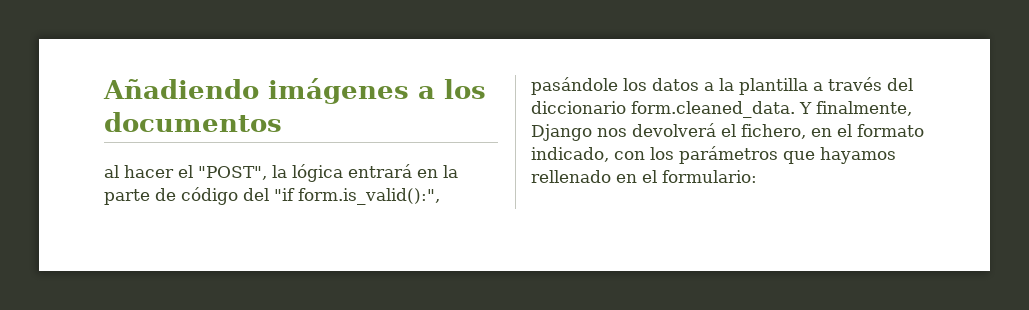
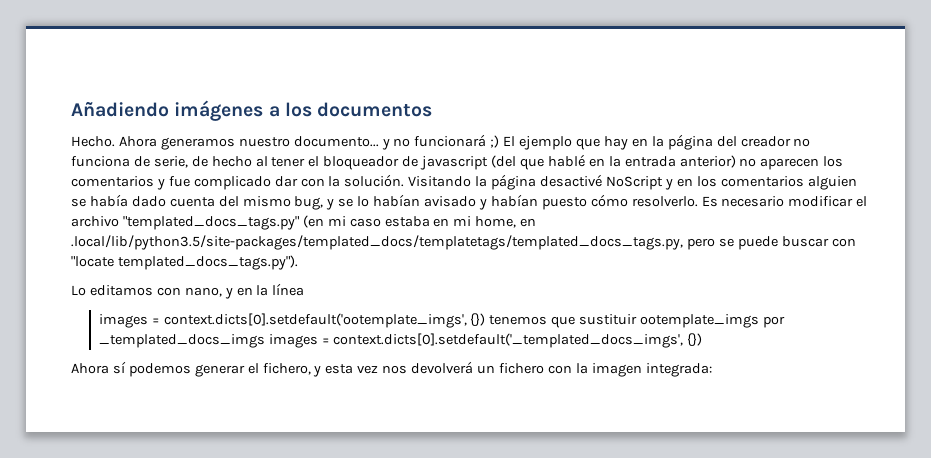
[104,164,458,182] [104,187,440,205] [531,77,913,95] [531,101,912,118] [531,123,924,141] [531,146,896,164] [531,170,757,183] al hacer el "POST", la lógica entrará en la parte de código del "if form.is_valid():", pasándole los datos a la plantilla a través del diccionario form.cleaned_data. Y finalmente, Django nos devolverá el fichero, en el formato indicado, con los parámetros que hayamos rellenado en el formulario: -> [71,134,811,150] [71,154,844,170] [71,174,857,190] [71,194,868,210] [71,215,537,230] [71,235,856,250] [71,255,298,270] [71,283,305,299] [98,313,785,328] [98,333,703,348] [71,361,712,377] Hecho. Ahora generamos nuestro documento... y no funcionará ;) El ejemplo que hay en la página del creador no funciona de serie, de hecho al tener el bloqueador de javascript (del que hablé en la entrada anterior) no aparecen los comentarios y fue complicado dar con la solución. Visitando la página desactivé NoScript y en los comentarios alguien se había dado cuenta del mismo bug, y se lo habían avisado y habían puesto cómo resolverlo. Es necesario modificar el archivo "templated_docs_tags.py" (en mi caso estaba en mi home, en .local/lib/python3.5/site-packages/templated_docs/templatetags/templated_docs_tags.py, pero se puede buscar con "locate templated_docs_tags.py"). // Lo editamos con nano, y en la línea // images = context.dicts[0].setdefault('ootemplate_imgs', {}) tenemos que sustituir ootemplate_imgs por _templated_docs_imgs images = context.dicts[0].setdefault('_templated_docs_imgs', {}) // Ahora sí podemos generar el fichero, y esta vez nos devolverá un fichero con la imagen integrada:

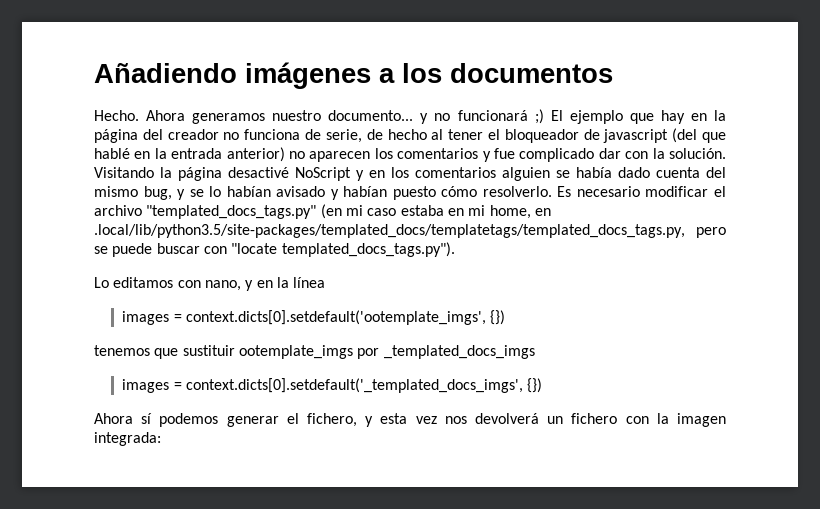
(486, 320) none -> (506, 317) //
(265, 341) none -> (535, 352) //

